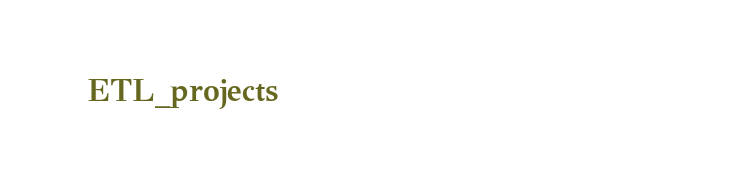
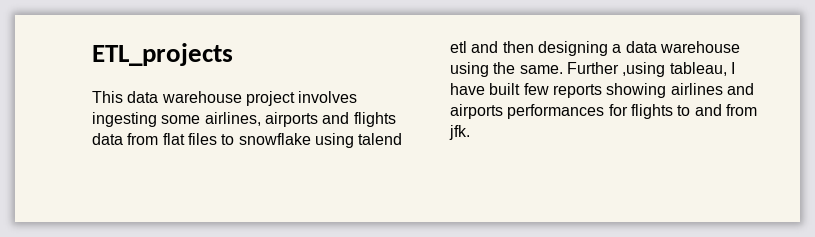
(278, 94) none -> [92,91,358,106] [92,112,396,127] [92,133,403,148] [450,41,740,56] [450,62,735,77] [450,83,754,98] [450,104,757,119] [449,125,470,140] // This data warehouse project involves ingesting some airlines, airports and flights data from flat files to snowflake using talend etl and then designing a data warehouse using the same. Further ,using tableau, I have built few reports showing airlines and airports performances for flights to and from jfk.

